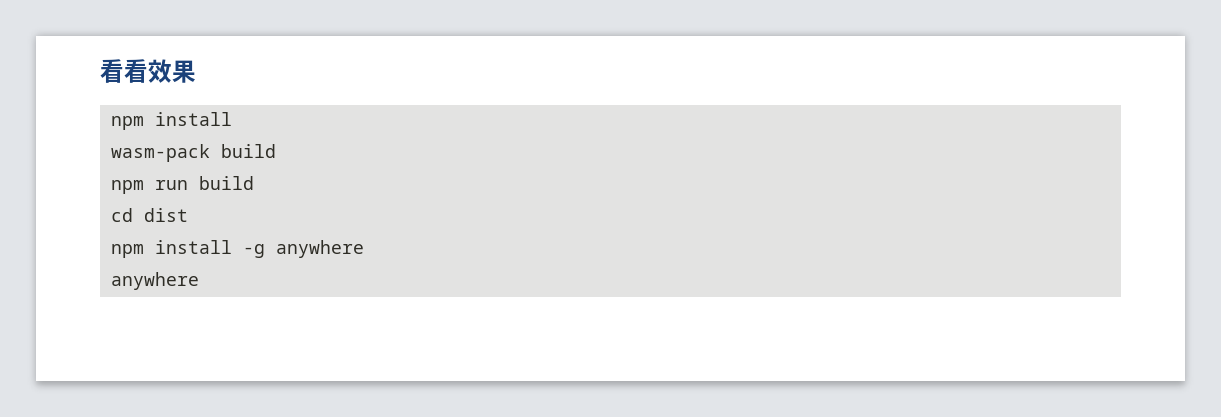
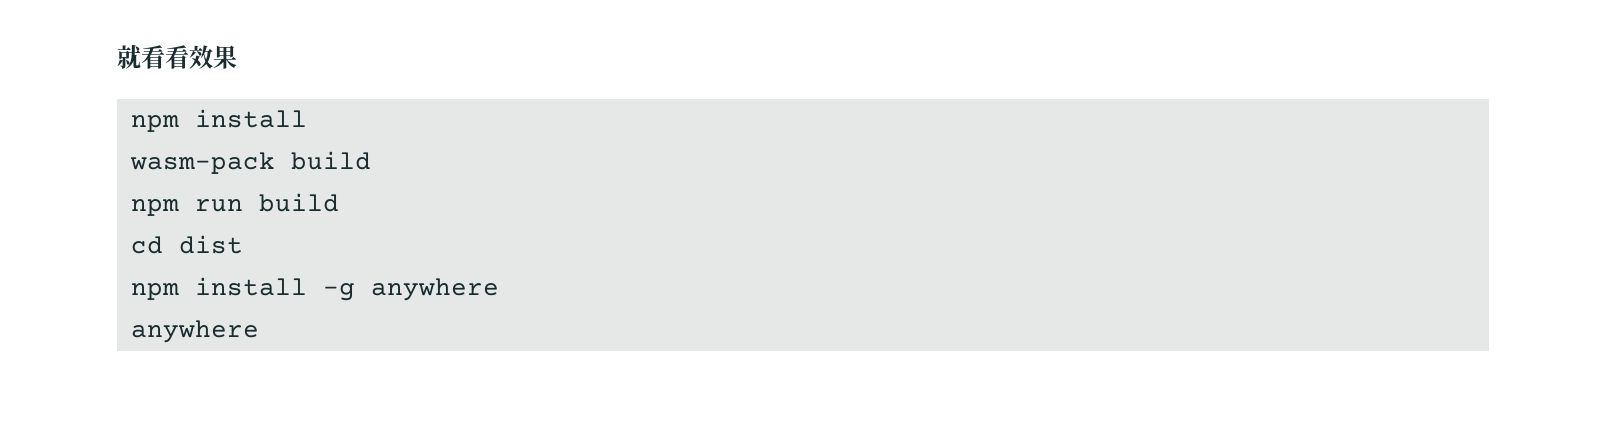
(100, 71) none -> [117,45,141,69] 就

